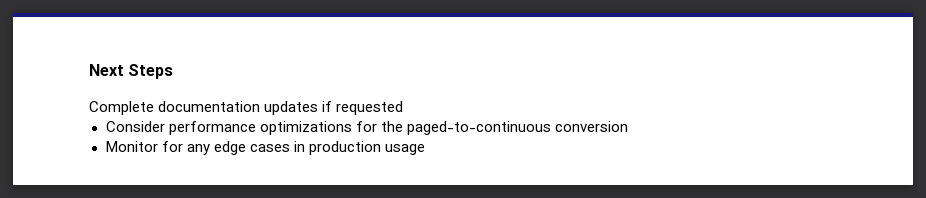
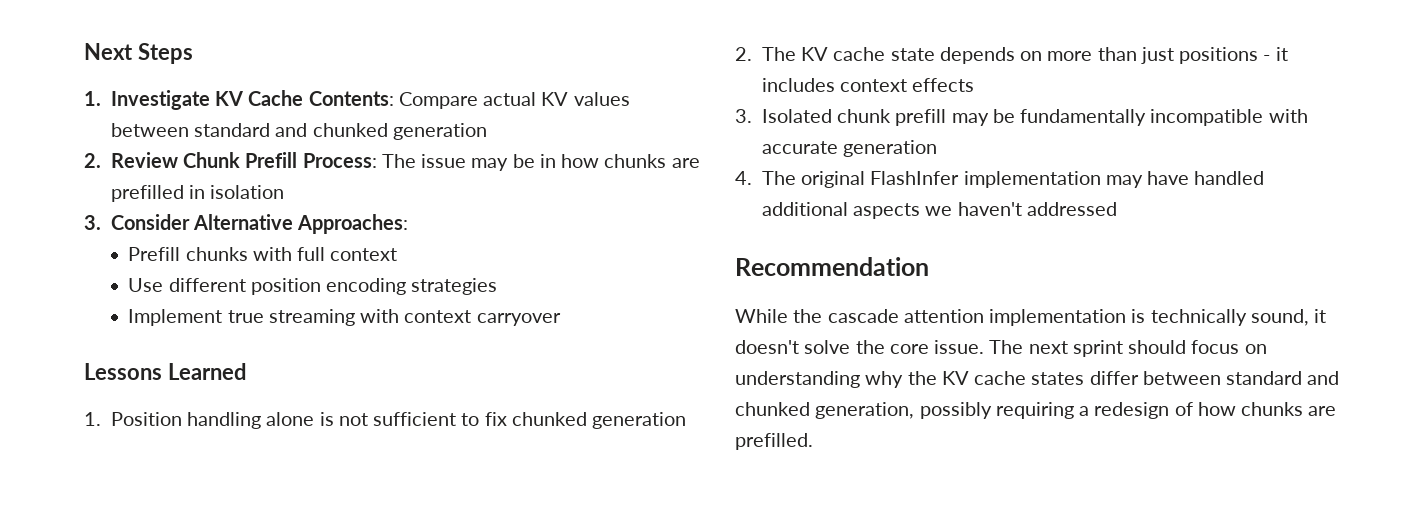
[89,101,404,115] [105,121,628,135] [105,141,425,155] Complete documentation updates if requested // Consider performance optimizations for the paged-to-continuous conversion // Monitor for any edge cases in production usage -> [84,90,630,110] [110,123,487,140] [84,152,700,171] [110,185,285,202] [84,214,409,234] [128,247,398,261] [128,278,498,295] [128,309,561,326] [84,363,246,380] [84,412,687,429] [735,47,1288,64] [761,78,975,92] [735,109,1308,126] [761,140,938,157] [735,171,1265,188] [761,202,1117,219] [735,257,929,276] [735,309,1327,326] [735,340,1267,357] [735,371,1340,388] [735,402,1337,419] [735,433,813,450] 1. Investigate KV Cache Contents: Compare actual KV values between standard and chunked generation // 2. Review Chunk Prefill Process: The issue may be in how chunks are prefilled in isolation // 3. Consider Alternative Approaches: // Prefill chunks with full context // Use different position encoding strategies // Implement true streaming with context carryover // Lessons Learned // 1. Position handling alone is not sufficient to fix chunked generation // 2. The KV cache state depends on more than just positions - it includes context effects // 3. Isolated chunk prefill may be fundamentally incompatible with accurate generation // 4. The original FlashInfer implementation may have handled additional aspects we haven't addressed // Recommendation // While the cascade attention implementation is technically sound, it doesn't solve the core issue. The next sprint should focus on understanding why the KV cache states differ between standard and chunked generation, possibly requiring a redesign of how chunks are prefilled.

